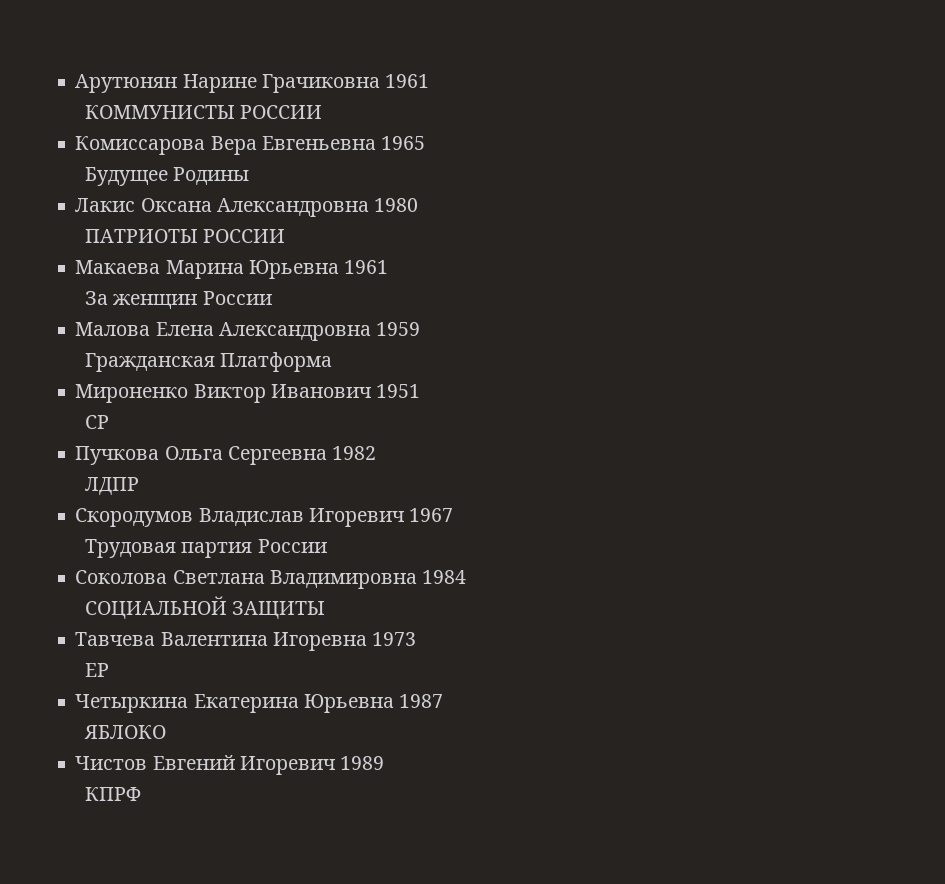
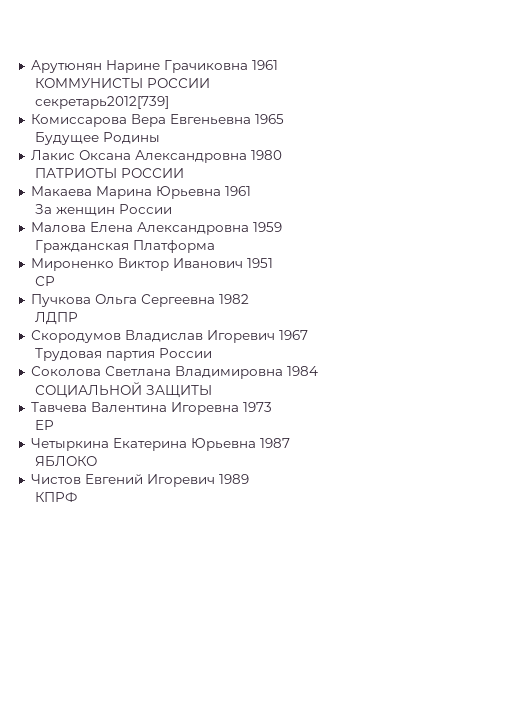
(323, 112) none -> [34,96,169,109] // секретарь2012[739]

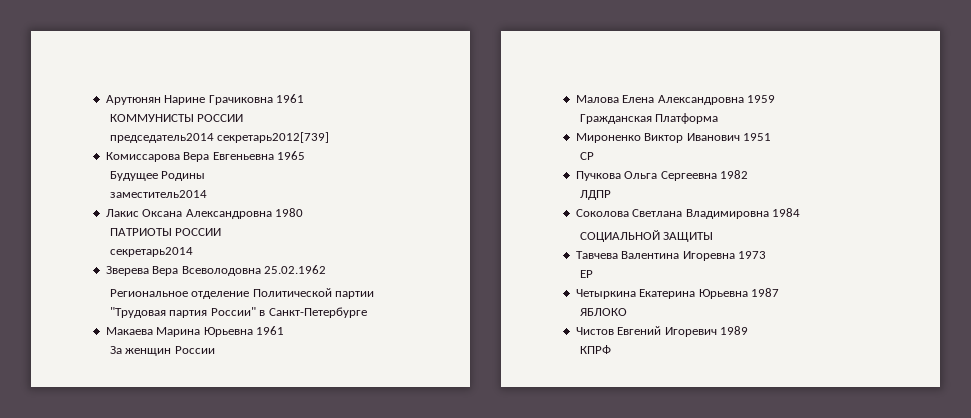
(210, 83) none -> [110,133,215,143] председатель2014
(160, 138) none -> [110,190,208,198] // заместитель2014
(184, 173) none -> [110,247,194,257] [105,265,326,276] [110,288,375,299] [110,307,367,318] // секретарь2014 // Зверева Вера Всеволодовна 25.02.1962 // Региональное отделение Политической партии "Трудовая партия России" в Санкт-Петербурге
[30,330,308,343] [34,348,212,361] // Скородумов Владислав Игоревич 1967 // Трудовая партия России -> (612, 195) none

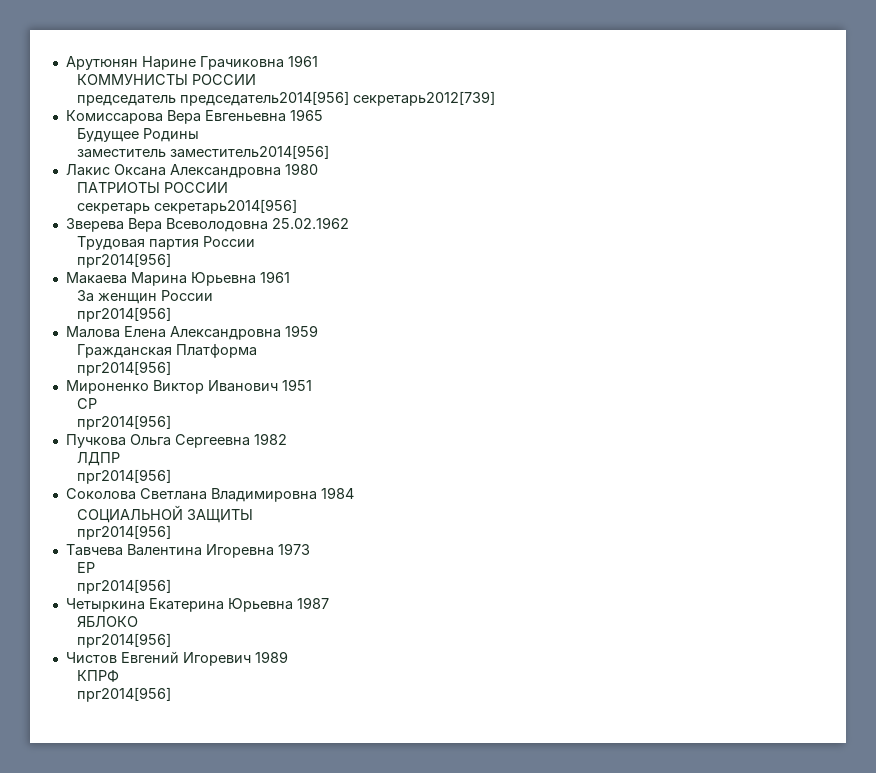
[110,133,215,143] председатель2014 -> [77,91,350,106] председатель председатель2014[956]
[110,190,208,198] заместитель2014 -> [77,145,330,159] заместитель заместитель2014[956]
[110,247,194,257] секретарь2014 -> [77,199,298,214] секретарь секретарь2014[956]
[110,288,375,299] [110,307,367,318] Региональное отделение Политической партии "Трудовая партия России" в Санкт-Петербурге -> [77,236,256,250] [77,253,172,268] Трудовая партия России // прг2014[956]
(215, 350) none -> [77,307,172,322] // прг2014[956]
(719, 118) none -> [77,361,172,376] // прг2014[956]
(595, 156) none -> [77,415,172,430] // прг2014[956]
(612, 195) none -> [77,469,172,484] // прг2014[956]
(714, 237) none -> [77,525,172,540] // прг2014[956]
(594, 274) none -> [77,579,172,594] // прг2014[956]
(628, 312) none -> [77,633,172,648] // прг2014[956]
(612, 349) none -> [77,687,172,702] // прг2014[956]

